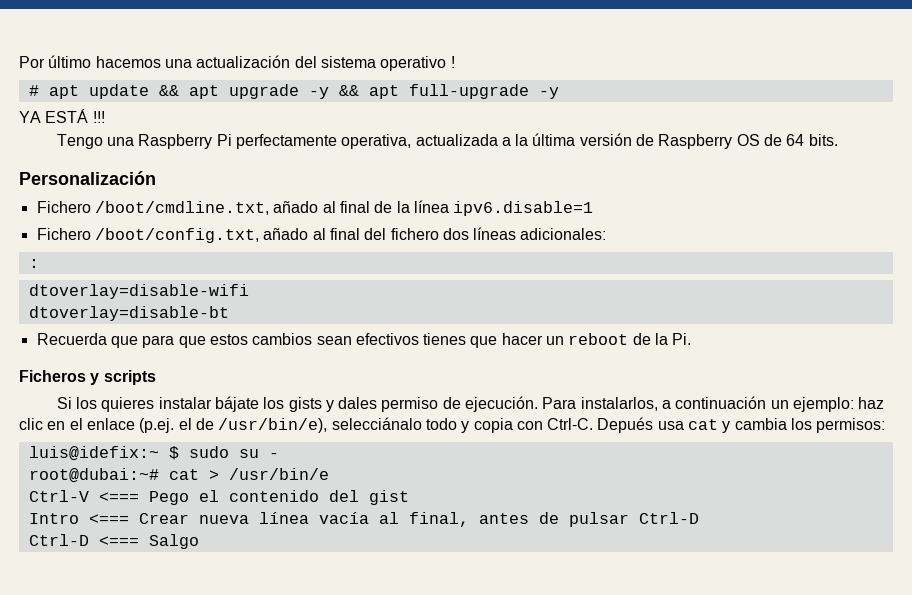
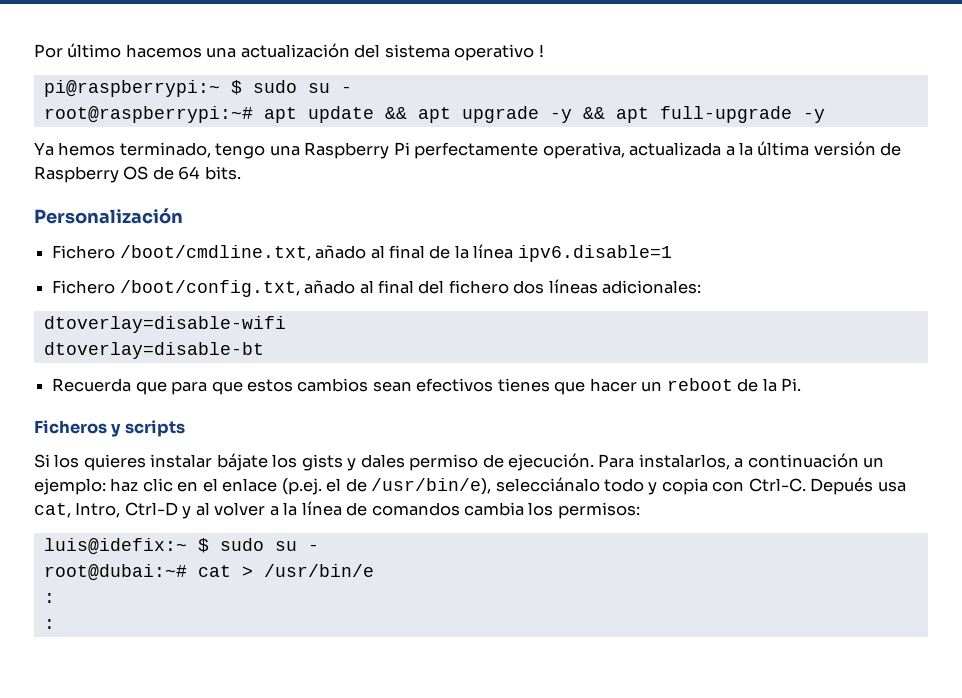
[28,85,39,96] # -> [43,80,352,97] [43,106,253,123] pi@raspberrypi:~ $ sudo su - // root@raspberrypi:~#
[19,109,105,123] [56,134,103,149] YA ESTÁ !!! // Tengo -> [34,142,266,159] Ya hemos terminado, tengo
[28,259,39,268] // : -> (702, 287) none
[688,419,731,433] cat y -> [34,501,460,519] cat, Intro, Ctrl-D y al volver a la línea de comandos
[28,490,409,505] [28,512,699,527] [28,534,199,549] Ctrl-V <=== Pego el contenido del gist // Intro <=== Crear nueva línea vacía al final, antes de pulsar Ctrl-D // Ctrl-D <=== Salgo -> [43,593,55,603] [43,619,55,629] : // :

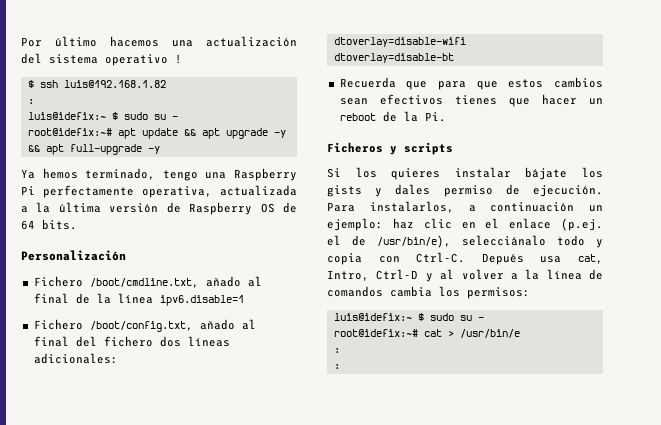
[43,80,352,97] [43,106,253,123] pi@raspberrypi:~ $ sudo su - // root@raspberrypi:~# -> [27,80,166,88] [27,99,34,104] [27,112,178,120] [27,128,112,136] $ ssh luis@192.168.1.82 // : // luis@idefix:~ $ sudo su - // root@idefix:~#
[43,564,187,581] root@dubai:~# -> [333,329,418,337] root@idefix:~#

